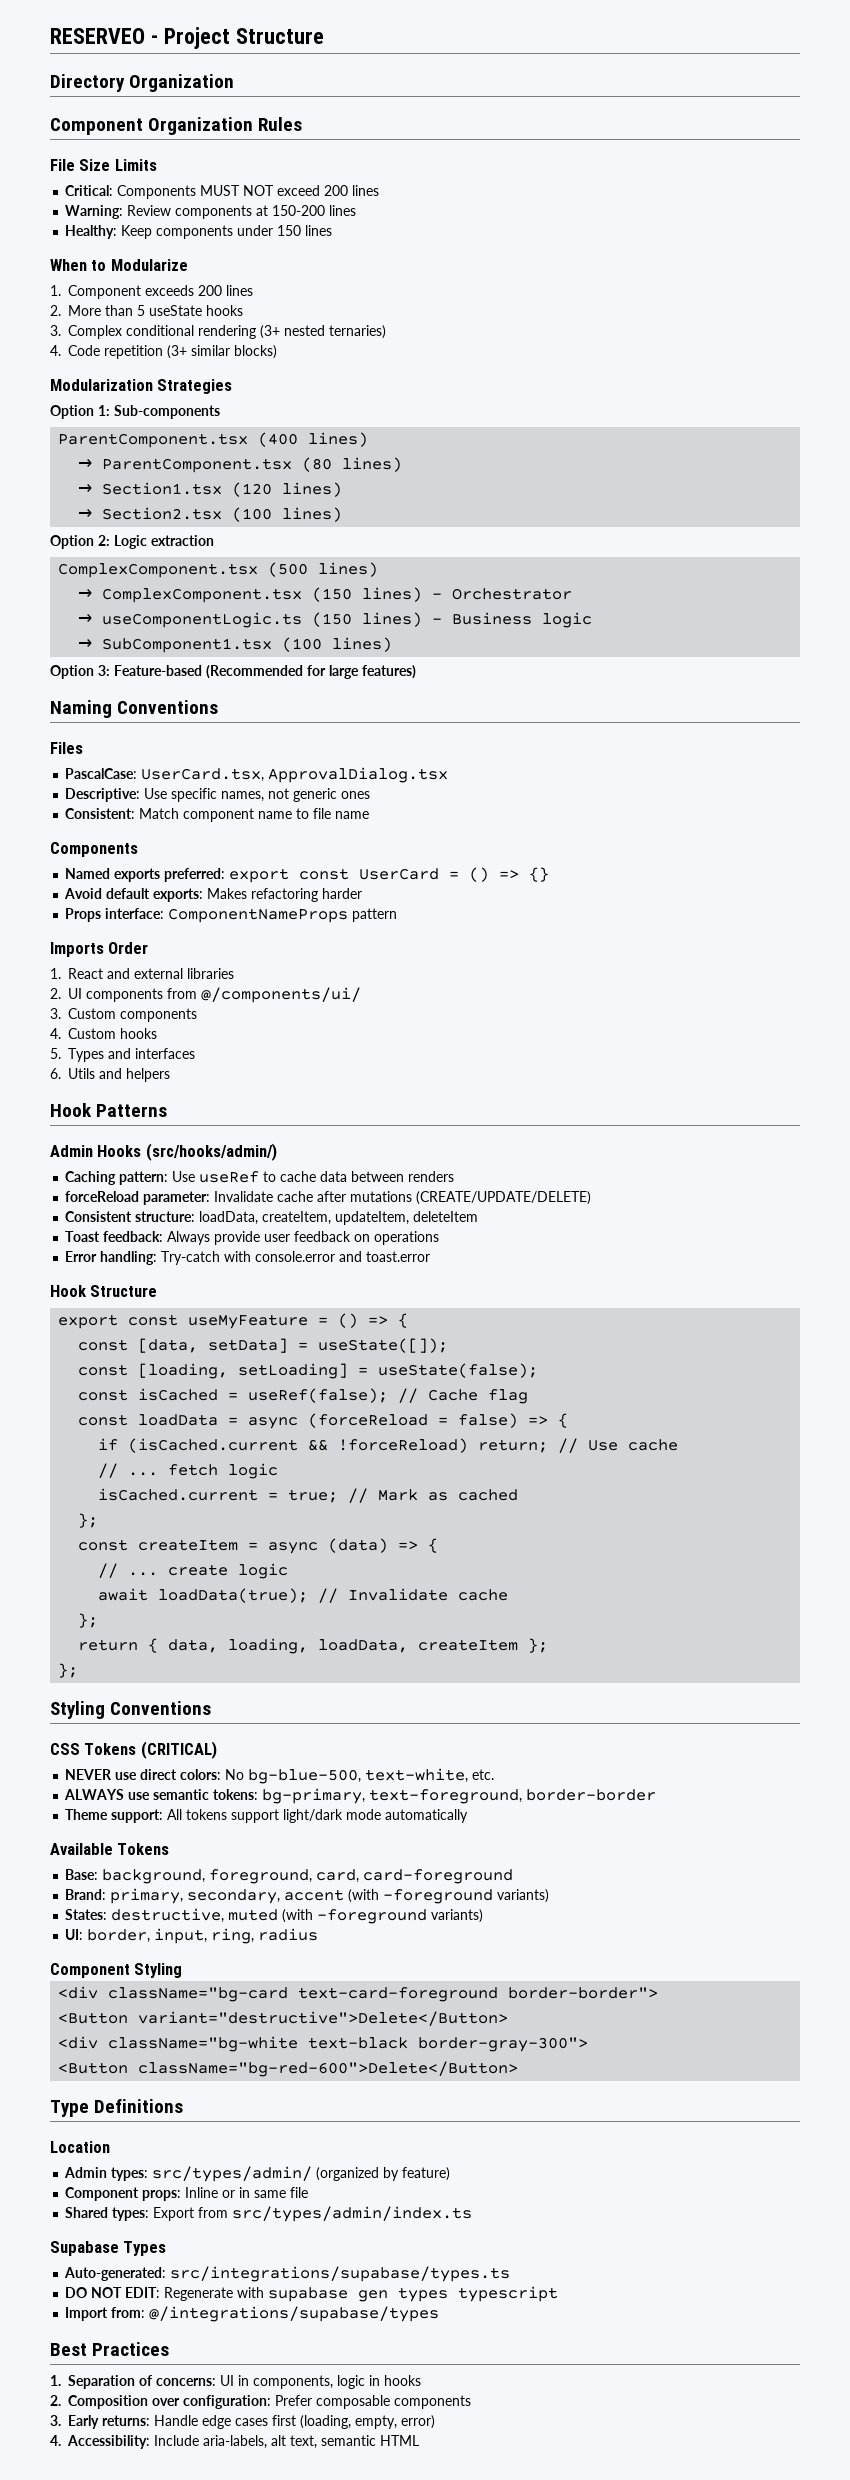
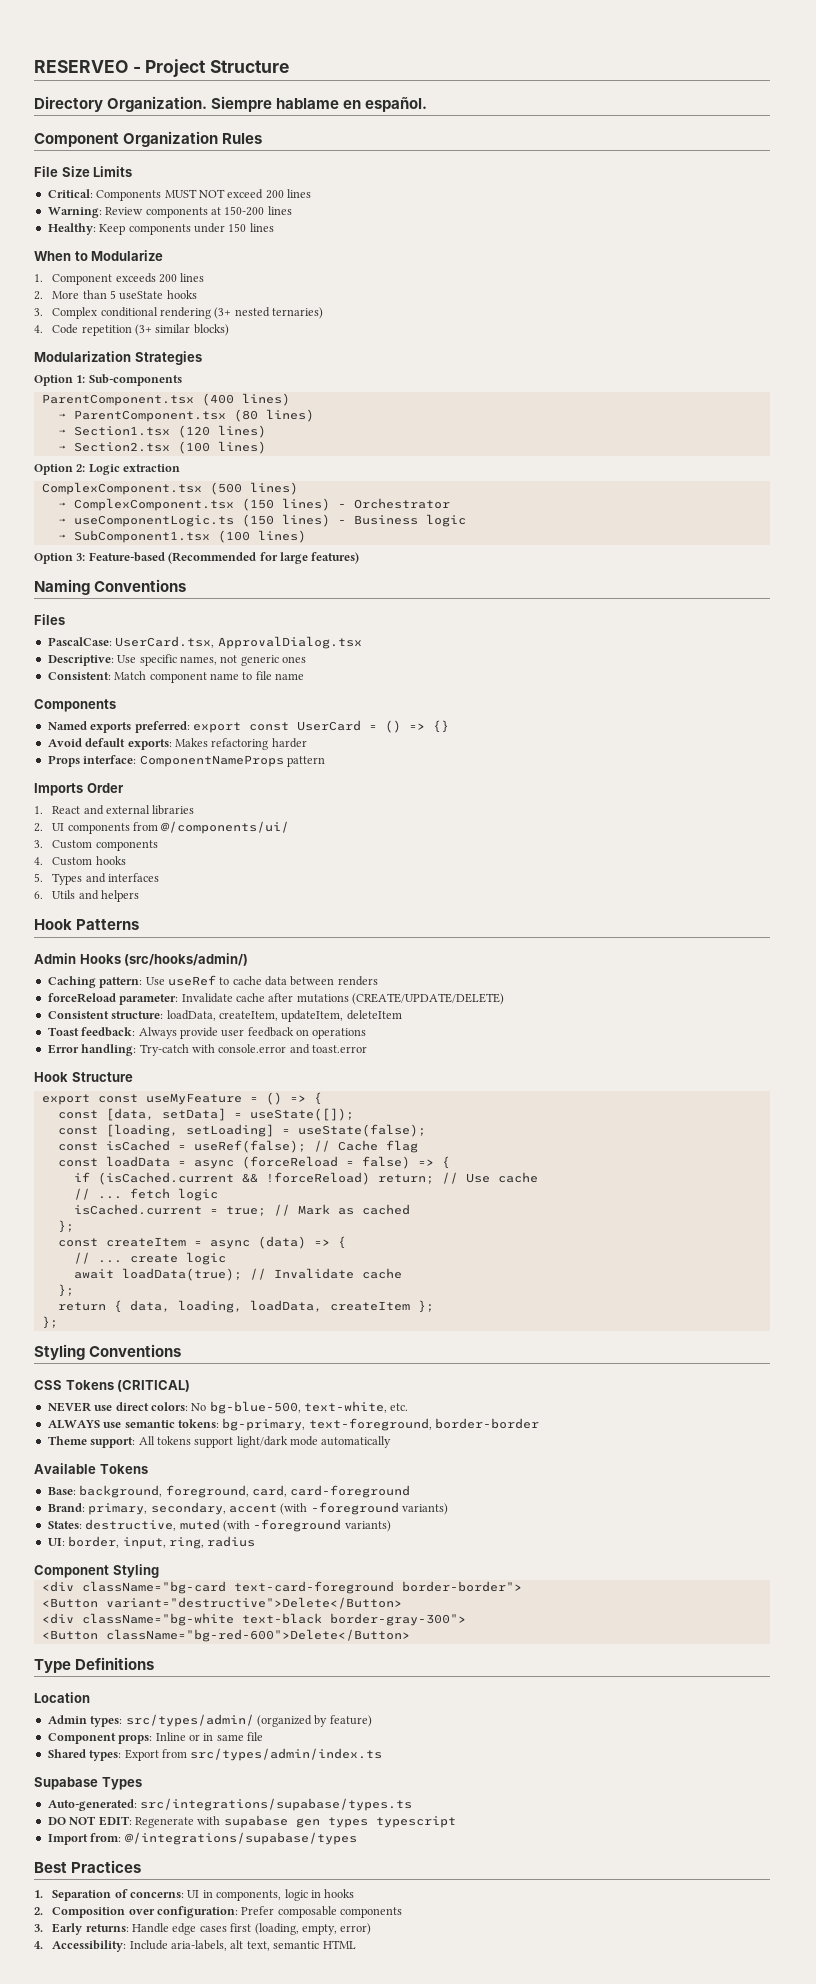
[129,74,235,92] Organization -> [107,96,428,112] Organization. Siempre hablame en español.

